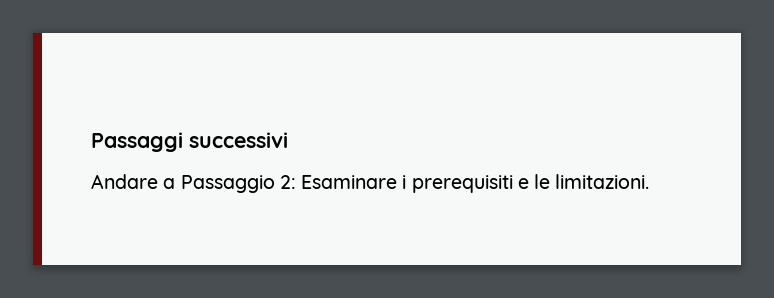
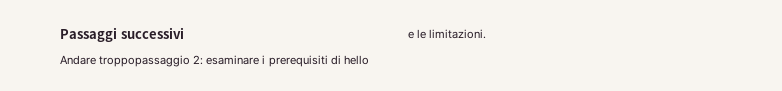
[163,175,513,193] a Passaggio 2: Esaminare i prerequisiti -> [99,55,369,67] troppopassaggio 2: esaminare i prerequisiti di hello

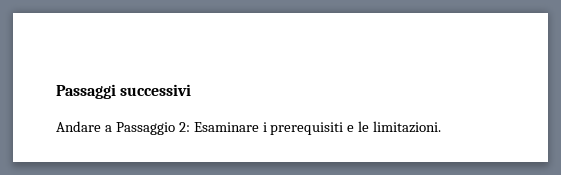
[99,55,369,67] troppopassaggio 2: esaminare i prerequisiti di hello -> [104,122,344,135] a Passaggio 2: Esaminare i prerequisiti

